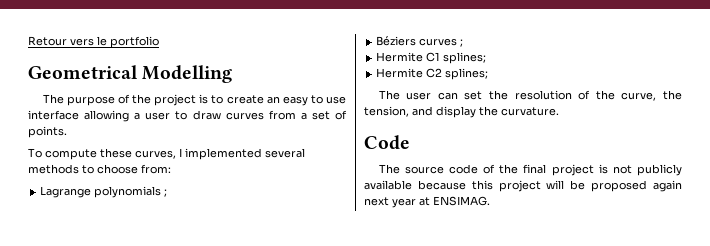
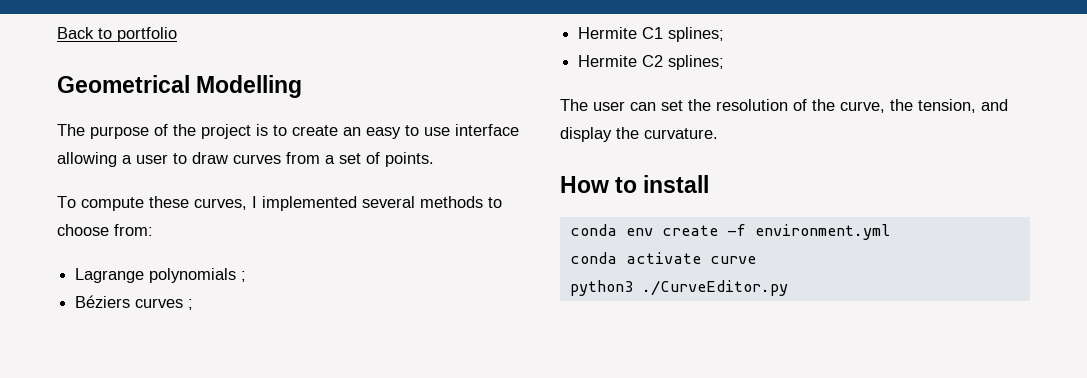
[28,36,107,46] Retour vers le -> [57,27,112,39] Back to
[364,135,410,150] [378,164,682,176] [364,180,682,192] [364,196,490,208] Code // The source code of the final project is not publicly available because this project will be proposed again next year at ENSIMAG. -> [560,175,710,193] [569,224,890,240] [569,252,756,264] [569,280,788,296] How to install // conda env create -f environment.yml // conda activate curve // python3 ./CurveEditor.py

